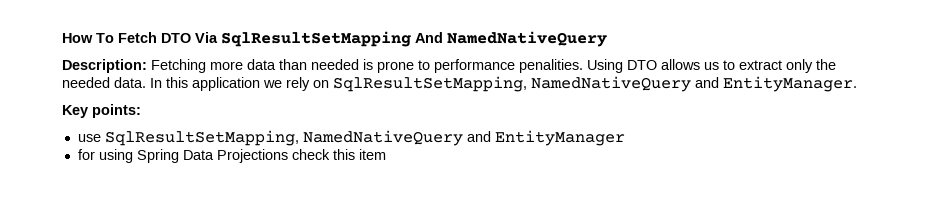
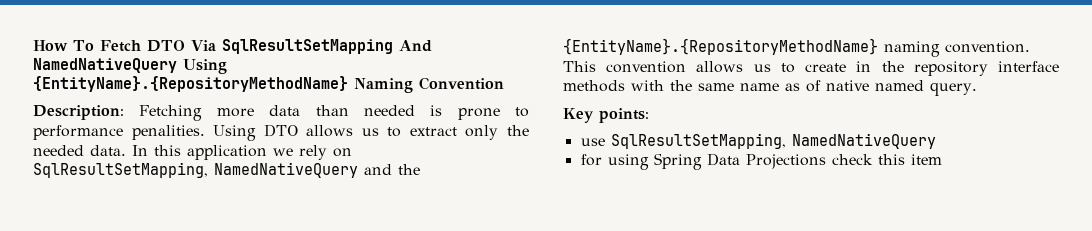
(607, 39) none -> [183,59,227,74] [33,76,504,93] Using {EntityName}.{RepositoryMethodName} Naming Convention
[723,76,857,92] EntityManager. -> [398,164,420,175] [563,38,1030,57] [563,61,1059,76] [563,80,977,96] the {EntityName}.{RepositoryMethodName} naming convention. This convention allows us to create in the repository interface methods with the same name as of native named query.
[466,130,625,146] and EntityManager -> (936, 141) none

